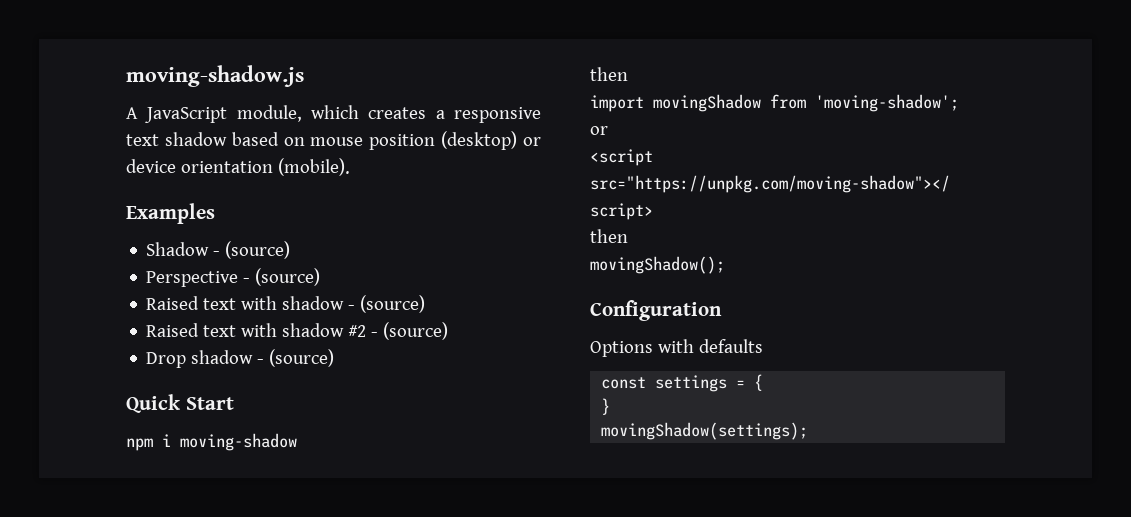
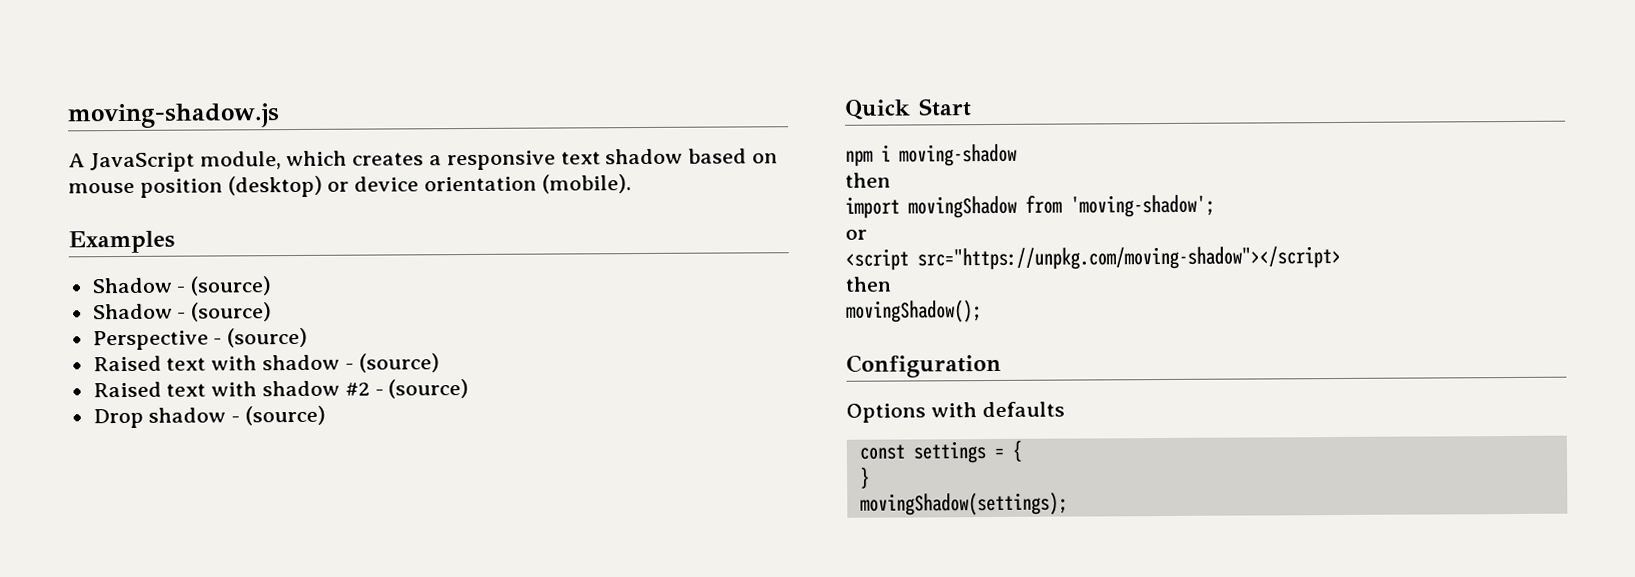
(291, 250) none -> [92,302,273,322] // Shadow - (source)

